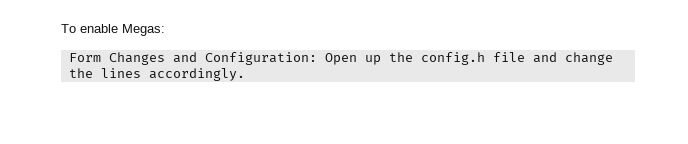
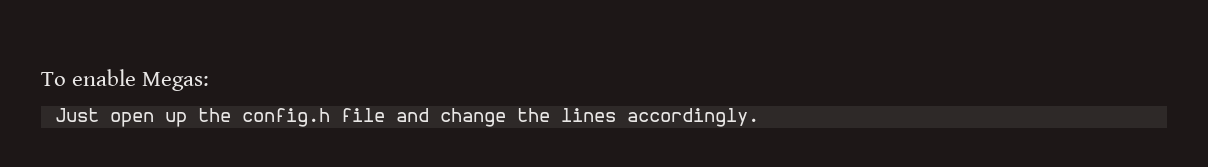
[68,52,357,65] Form Changes and Configuration: Open -> [54,108,154,127] Just open

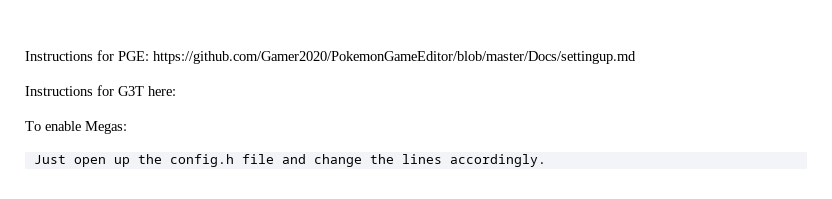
(41, 79) none -> [25,50,636,64] [25,85,176,96] Instructions for PGE: https://github.com/Gamer2020/PokemonGameEditor/blob/master/Docs/settingup.md // Instructions for G3T here: //

